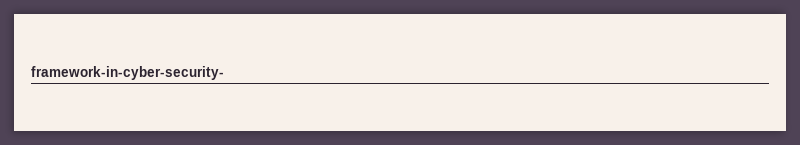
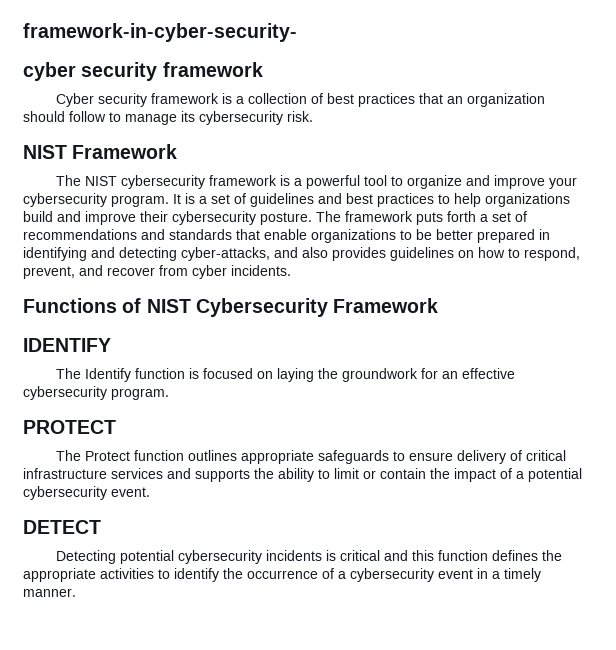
(224, 73) none -> [23,62,263,81] [55,93,545,107] [23,111,313,125] [23,144,178,159] [55,175,577,189] [23,193,570,207] [23,211,527,225] [23,229,550,243] [23,247,580,261] [23,265,291,279] [23,298,439,317] [23,338,111,352] [55,368,515,382] [23,386,169,400] [23,420,116,434] [55,450,566,464] [23,468,582,482] [23,486,150,500] [23,520,101,534] [55,550,562,564] [23,568,541,582] [23,588,76,597] // cyber security framework // Cyber security framework is a collection of best practices that an organization should follow to manage its cybersecurity risk. // NIST Framework // The NIST cybersecurity framework is a powerful tool to organize and improve your cybersecurity program. It is a set of guidelines and best practices to help organizations build and improve their cybersecurity posture. The framework puts forth a set of recommendations and standards that enable organizations to be better prepared in identifying and detecting cyber-attacks, and also provides guidelines on how to respond, prevent, and recover from cyber incidents. // Functions of NIST Cybersecurity Framework // IDENTIFY // The Identify function is focused on laying the groundwork for an effective cybersecurity program. // PROTECT // The Protect function outlines appropriate safeguards to ensure delivery of critical infrastructure services and supports the ability to limit or contain the impact of a potential cybersecurity event. // DETECT // Detecting potential cybersecurity incidents is critical and this function defines the appropriate activities to identify the occurrence of a cybersecurity event in a timely manner.

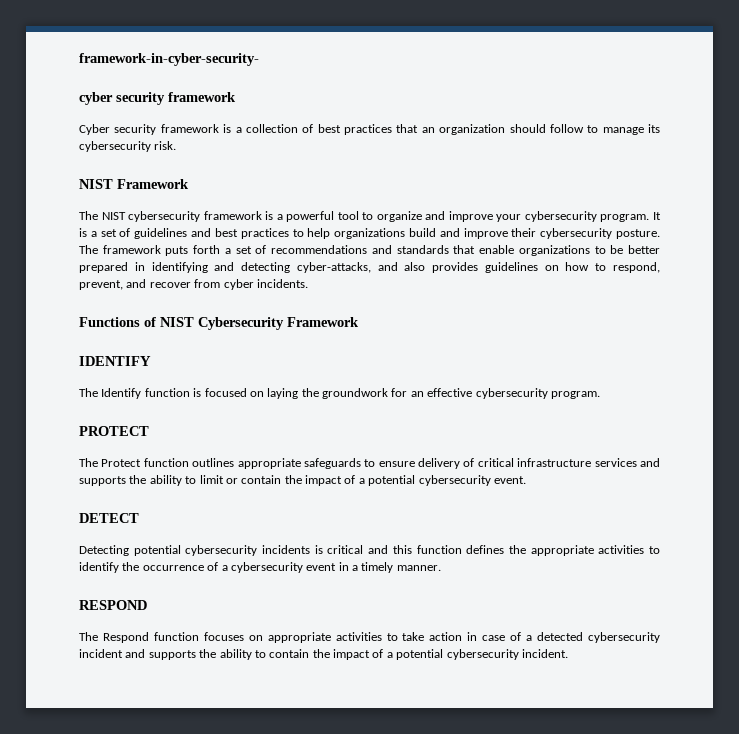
(76, 592) none -> [79,600,147,610] [79,632,660,643] [79,649,568,660] // RESPOND // The Respond function focuses on appropriate activities to take action in case of a detected cybersecurity incident and supports the ability to contain the impact of a potential cybersecurity incident.

